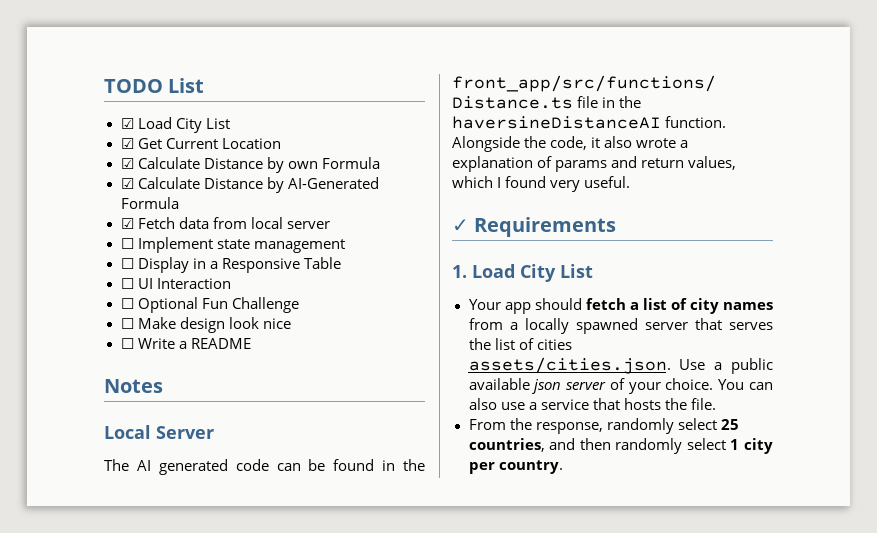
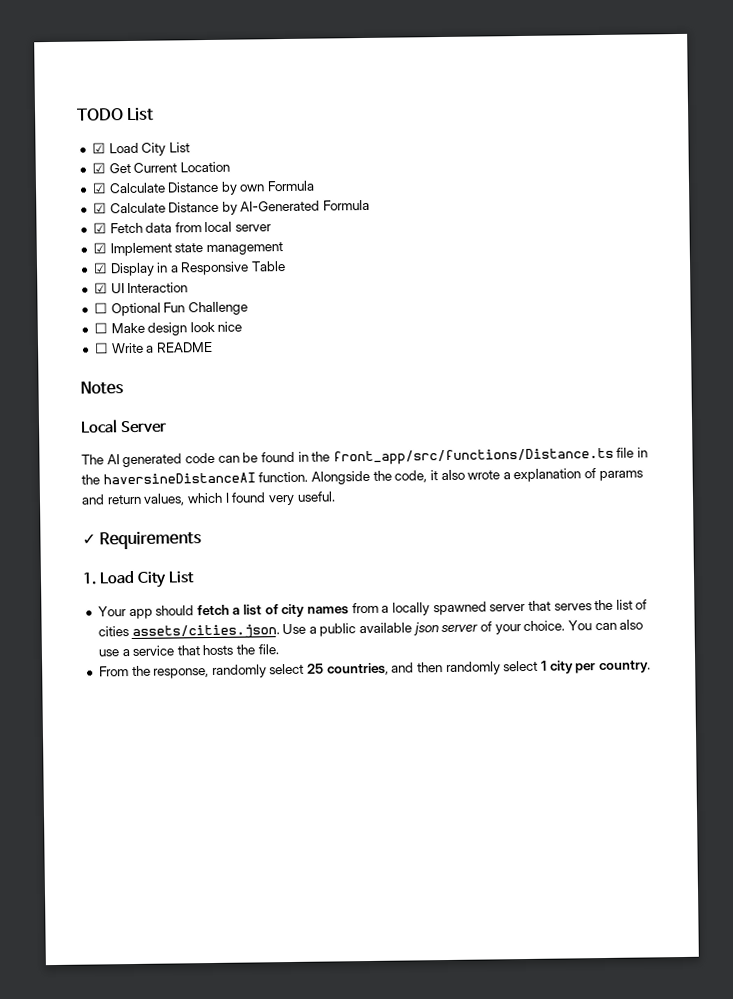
[120,238,134,249] ☐ -> [92,242,107,254] ☑
[120,258,134,269] ☐ -> [92,262,108,274] ☑
[120,278,134,289] ☐ -> [93,282,108,294] ☑

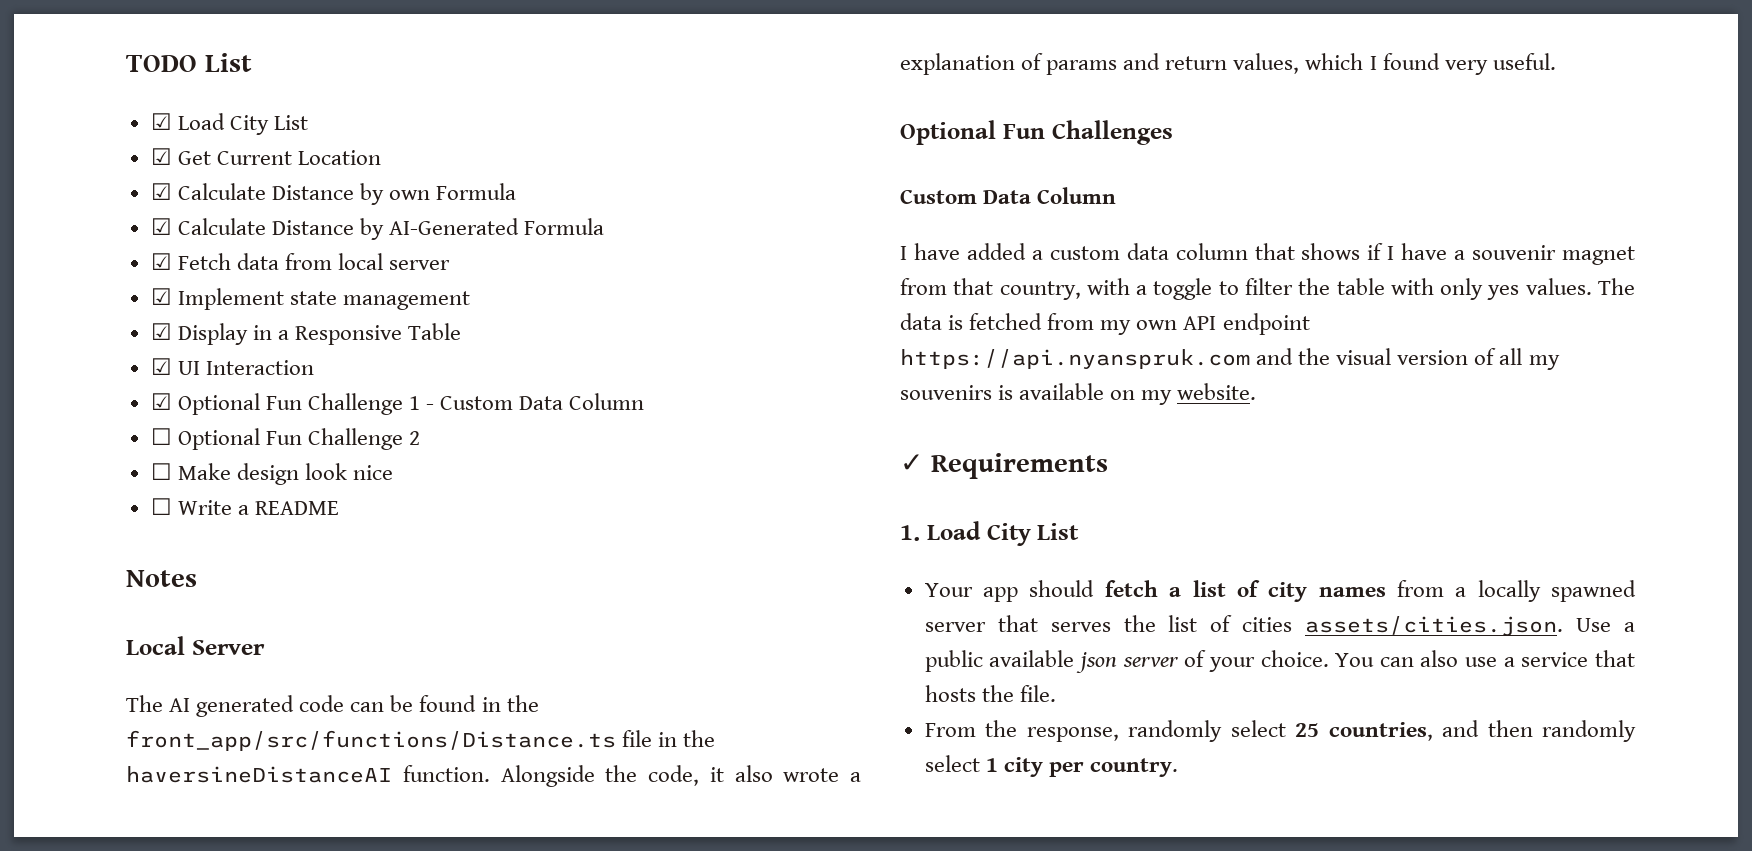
(189, 288) none -> [150,393,645,415] // ☑ Optional Fun Challenge 1 - Custom Data Column
(248, 308) none -> [409,431,421,445] 2
(336, 496) none -> [900,120,1173,145] [900,187,1117,204] [900,243,1635,265] [900,278,1635,300] [900,313,1310,335] [900,348,1560,370] [900,383,1257,405] // Optional Fun Challenges // Custom Data Column // I have added a custom data column that shows if I have a souvenir magnet from that country, with a toggle to filter the table with only yes values. The data is fetched from my own API endpoint https://api.nyanspruk.com and the visual version of all my souvenirs is available on my website.

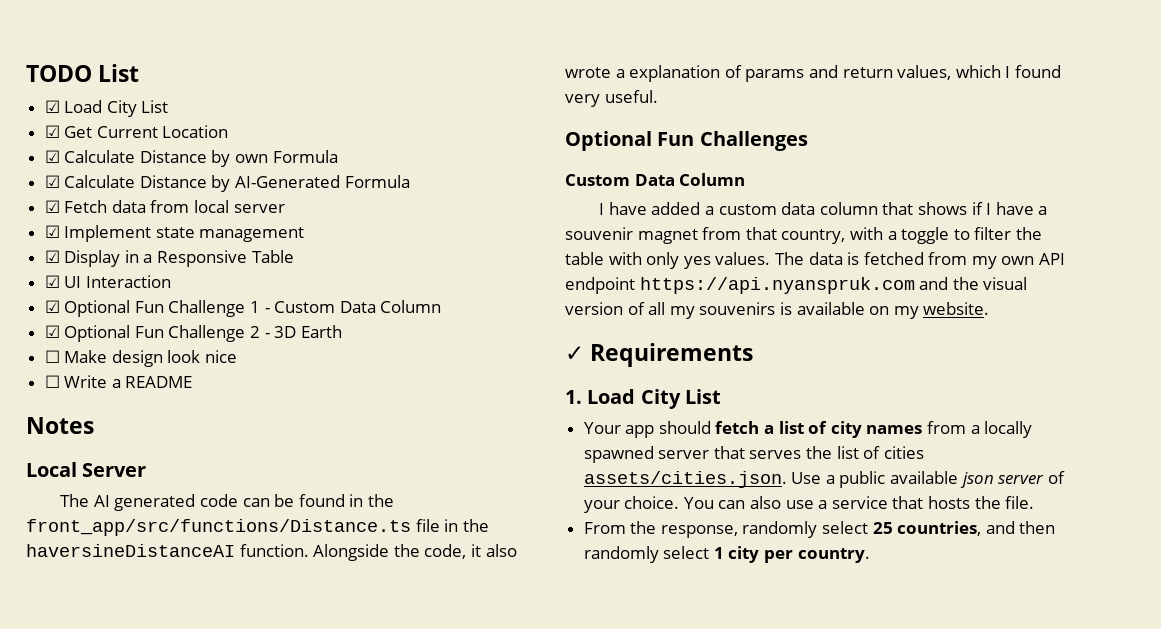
[150,428,172,445] ☐ -> [44,325,60,338] ☑
(421, 438) none -> [264,325,342,338] - 3D Earth

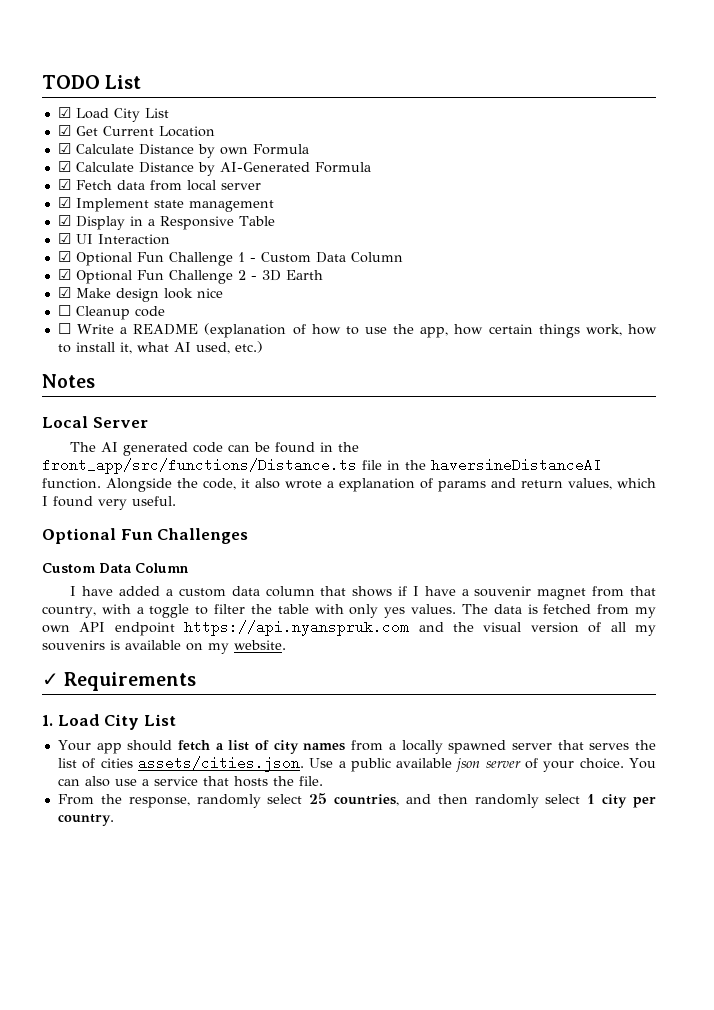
[44,350,60,363] ☐ -> [57,287,71,298] ☑
(238, 356) none -> [57,305,165,320] // ☐ Cleanup code
(193, 382) none -> [204,323,657,338] [57,341,263,354] (explanation of how to use the app, how certain things work, how to install it, what AI used, etc.)

